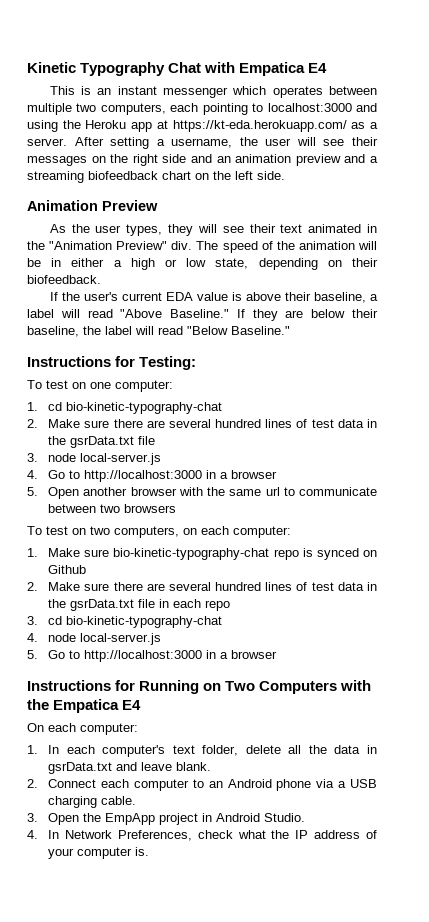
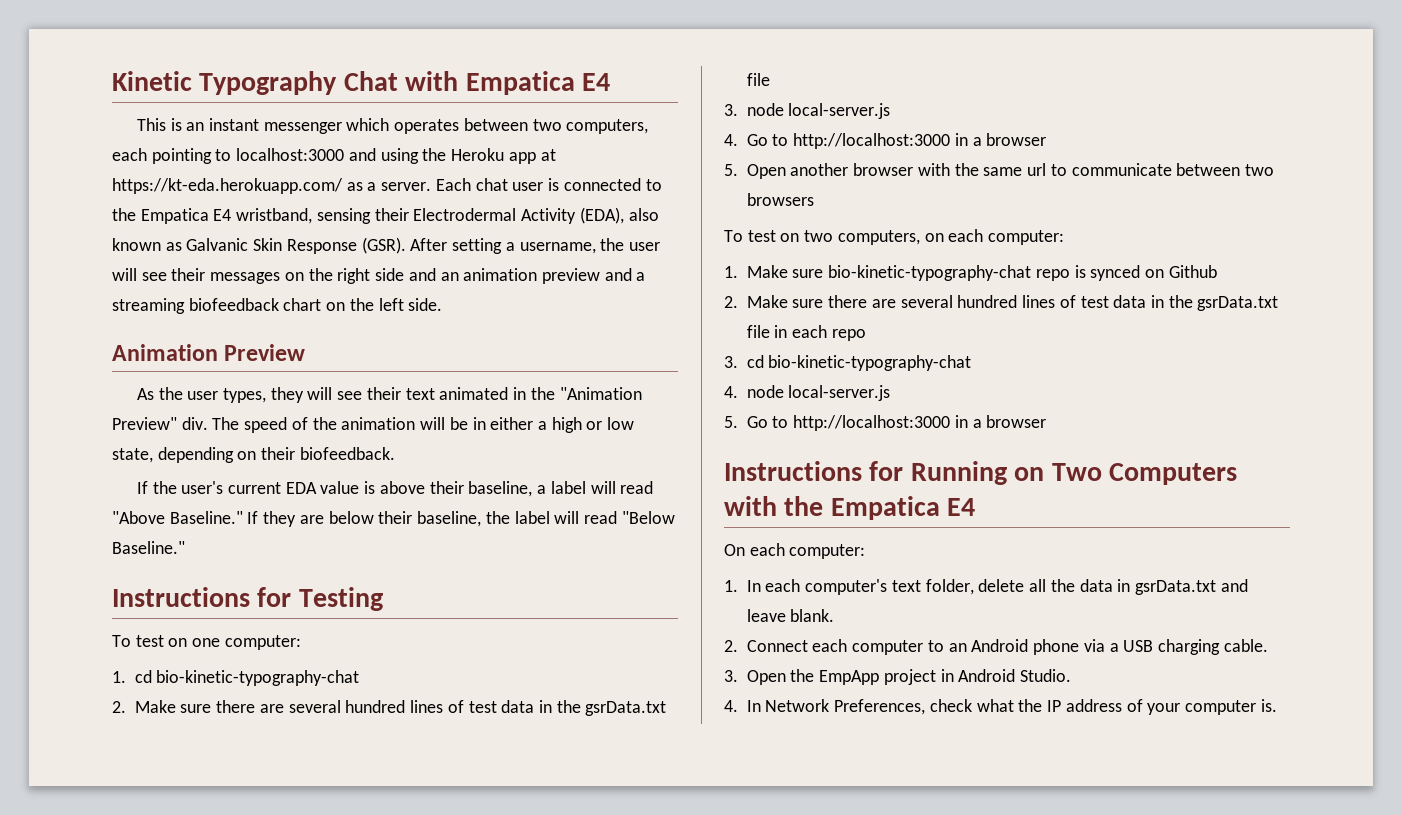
[27,103,72,115] multiple -> (528, 124) none
(67, 142) none -> [435,178,662,191] [112,207,659,224] [112,237,406,254] Each chat user is connected to the Empatica E4 wristband, sensing their Electrodermal Activity (EDA), also known as Galvanic Skin Response (GSR).
[139,356,197,370] Testing: -> [298,587,383,611] Testing

